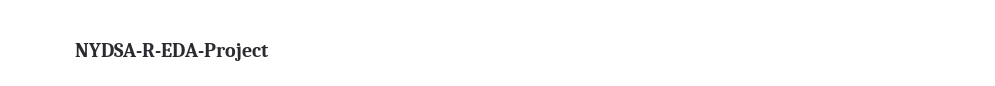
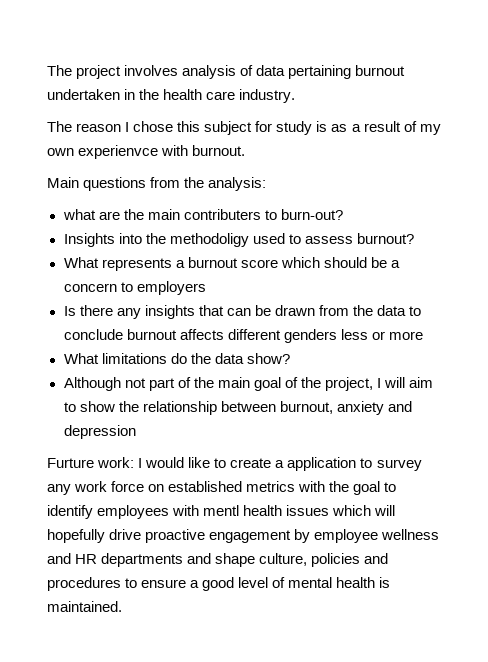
[75,43,269,61] NYDSA-R-EDA-Project -> [47,65,406,79] [47,89,296,103] [47,121,441,135] [47,145,246,159] [47,177,267,191] [62,209,343,220] [63,233,414,247] [63,257,400,271] [63,281,206,295] [63,305,422,319] [63,329,423,343] [63,353,290,364] [63,377,434,391] [63,401,412,415] [63,425,136,439] [47,457,422,471] [47,481,397,495] [47,505,396,519] [47,529,440,543] [47,553,389,567] [47,577,391,591] [47,601,122,612] The project involves analysis of data pertaining burnout undertaken in the health care industry. // The reason I chose this subject for study is as a result of my own experienvce with burnout. // Main questions from the analysis: // what are the main contributers to burn-out? // Insights into the methodoligy used to assess burnout? // What represents a burnout score which should be a concern to employers // Is there any insights that can be drawn from the data to conclude burnout affects different genders less or more // What limitations do the data show? // Although not part of the main goal of the project, I will aim to show the relationship between burnout, anxiety and depression // Furture work: I would like to create a application to survey any work force on established metrics with the goal to identify employees with mentl health issues which will hopefully drive proactive engagement by employee wellness and HR departments and shape culture, policies and procedures to ensure a good level of mental health is maintained.

